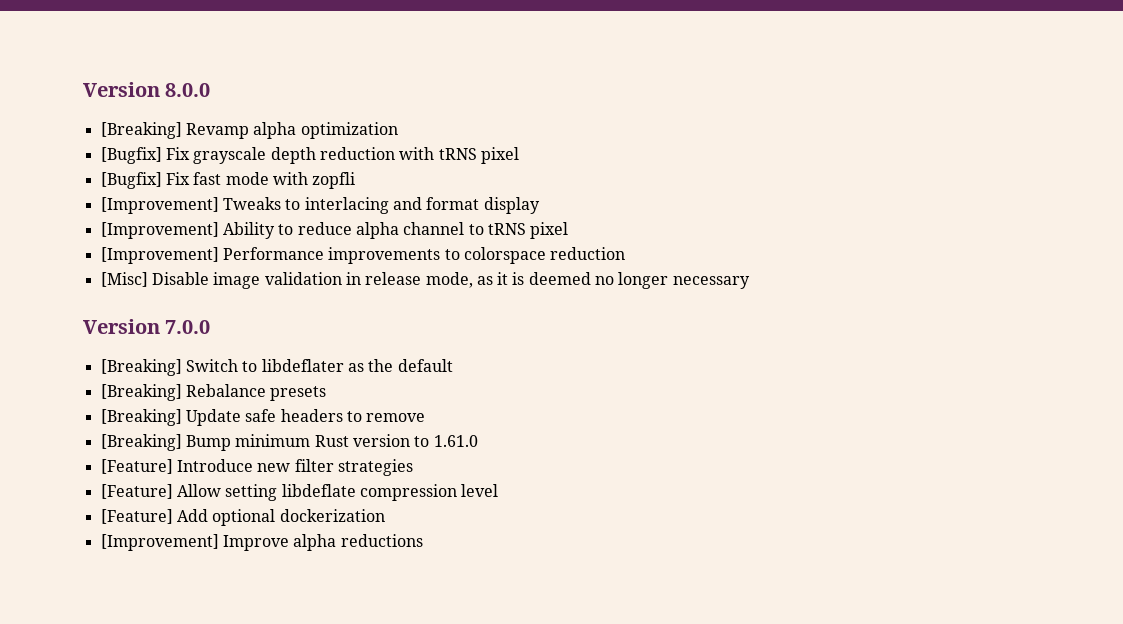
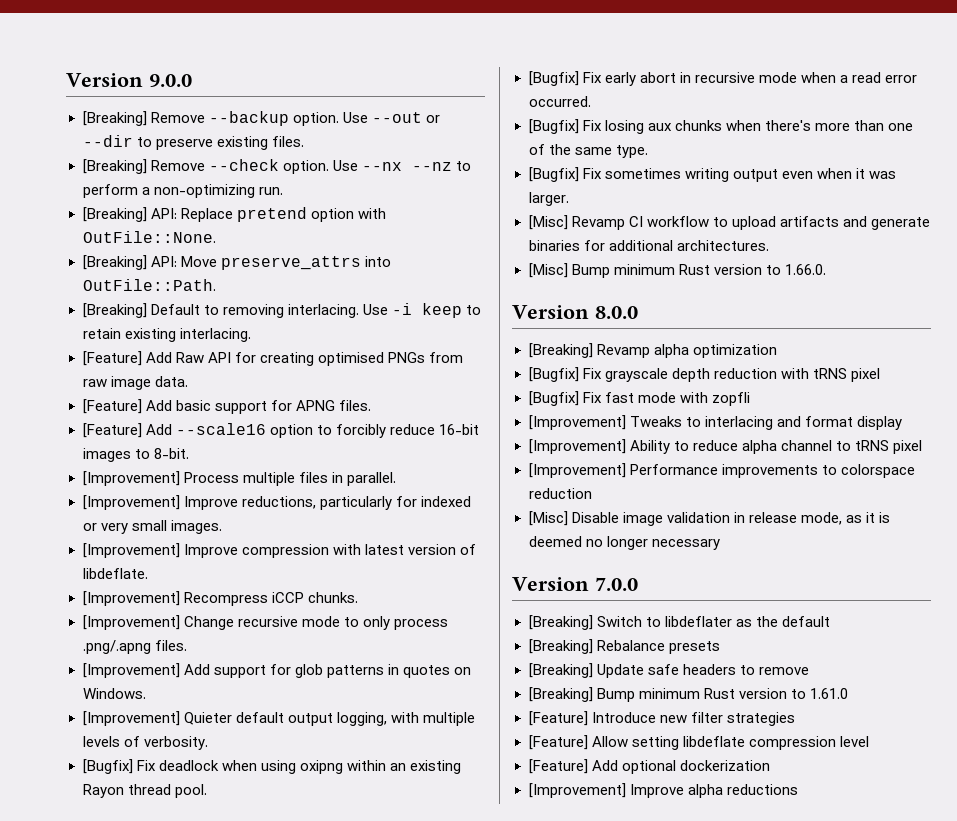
[83,82,160,97] Version -> [66,73,192,87] [82,111,440,126] [82,135,304,150] [82,159,471,174] [82,184,283,198] [82,207,386,222] [82,231,216,243] [82,255,391,270] [82,279,216,291] [82,303,481,318] [82,328,251,342] [82,351,463,366] [82,376,188,390] [82,399,371,414] [82,423,479,438] [82,448,189,462] [82,471,396,486] [82,495,471,510] [82,520,222,534] [82,543,476,558] [82,568,148,579] [82,591,358,606] [82,615,448,630] [82,640,187,654] [82,663,471,678] [82,688,146,699] [82,711,475,726] [82,736,208,750] [82,759,461,774] [82,784,207,798] [528,71,917,86] [528,96,591,107] [528,119,913,134] [528,144,648,158] [528,167,896,182] [528,192,569,206] [528,215,930,230] [528,240,769,251] [528,263,826,278] [512,305,589,319] Version 9.0.0 // [Breaking] Remove --backup option. Use --out or --dir to preserve existing files. // [Breaking] Remove --check option. Use --nx --nz to perform a non-optimizing run. // [Breaking] API: Replace pretend option with OutFile::None. // [Breaking] API: Move preserve_attrs into OutFile::Path. // [Breaking] Default to removing interlacing. Use -i keep to retain existing interlacing. // [Feature] Add Raw API for creating optimised PNGs from raw image data. // [Feature] Add basic support for APNG files. // [Feature] Add --scale16 option to forcibly reduce 16-bit images to 8-bit. // [Improvement] Process multiple files in parallel. // [Improvement] Improve reductions, particularly for indexed or very small images. // [Improvement] Improve compression with latest version of libdeflate. // [Improvement] Recompress iCCP chunks. // [Improvement] Change recursive mode to only process .png/.apng files. // [Improvement] Add support for glob patterns in quotes on Windows. // [Improvement] Quieter default output logging, with multiple levels of verbosity. // [Bugfix] Fix deadlock when using oxipng within an existing Rayon thread pool. // [Bugfix] Fix early abort in recursive mode when a read error occurred. // [Bugfix] Fix losing aux chunks when there's more than one of the same type. // [Bugfix] Fix sometimes writing output even when it was larger. // [Misc] Revamp CI workflow to upload artifacts and generate binaries for additional architectures. // [Misc] Bump minimum Rust version to 1.66.0. // Version

